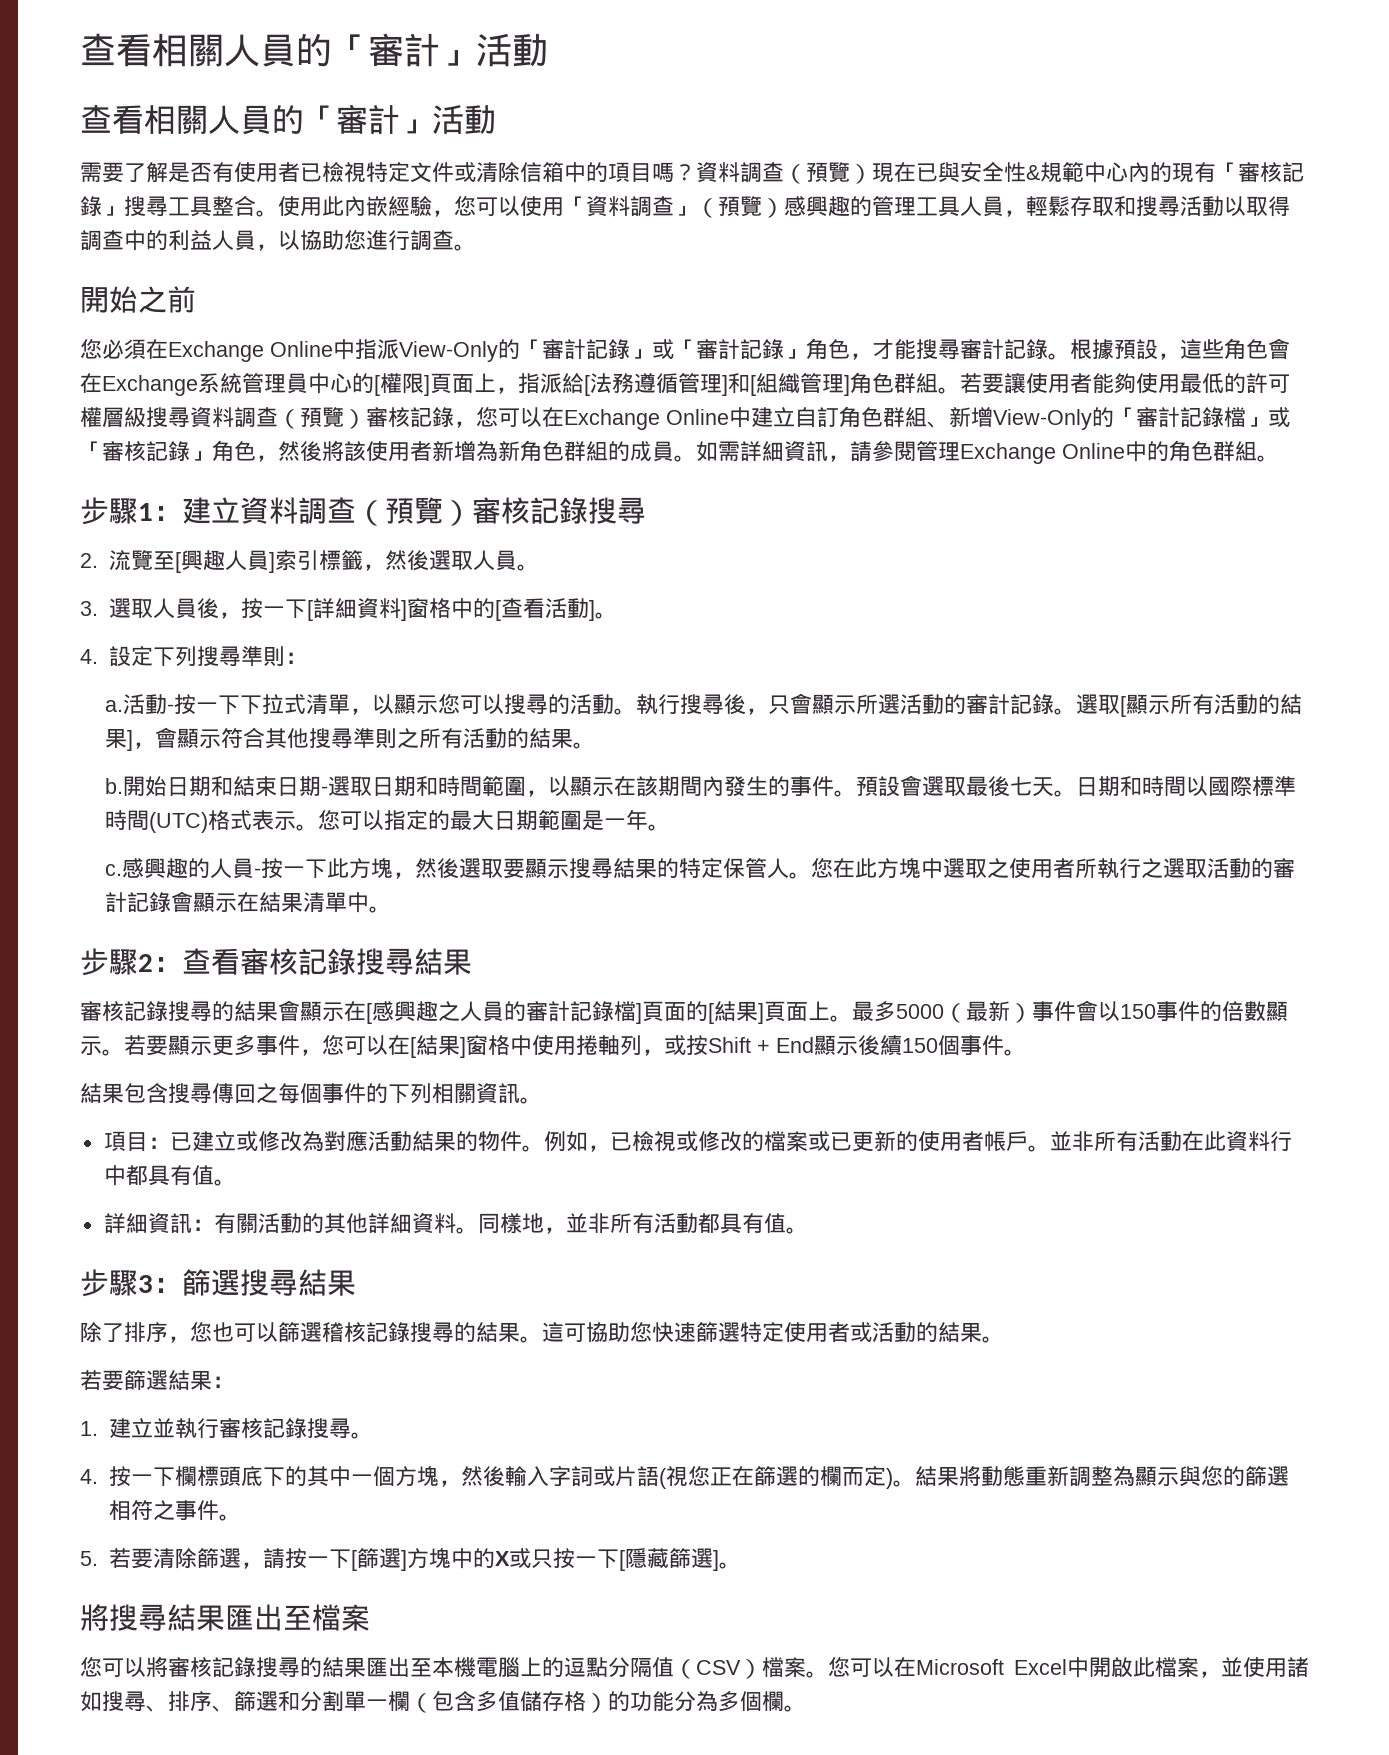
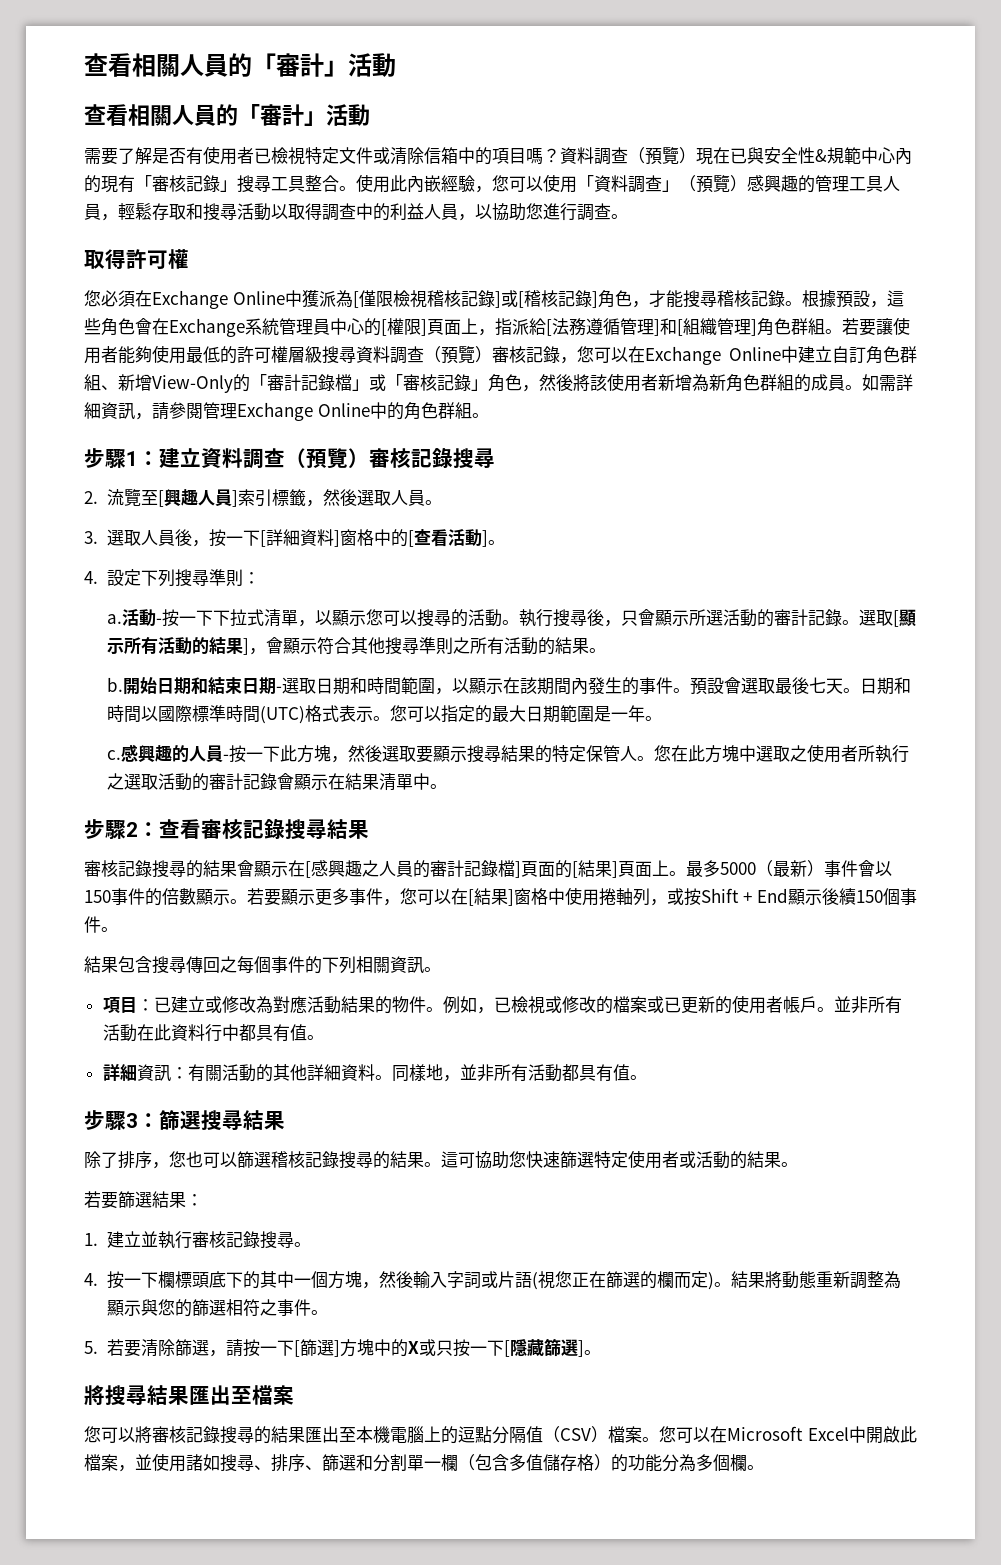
[80,286,196,313] 開始之前 -> [84,249,189,269] 取得許可權
[355,339,806,362] 指派View-Only的「審計記錄」或「審計記錄」 -> [301,290,598,308] 獲派為[僅限檢視稽核記錄]或[稽核記錄]
[960,339,1004,359] 審計 -> [716,290,751,307] 稽核

